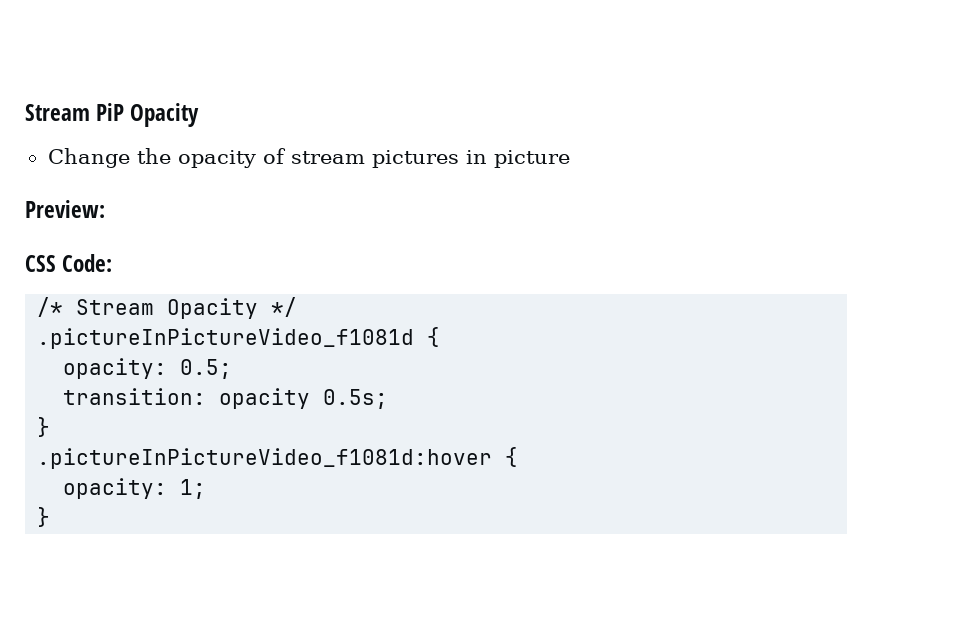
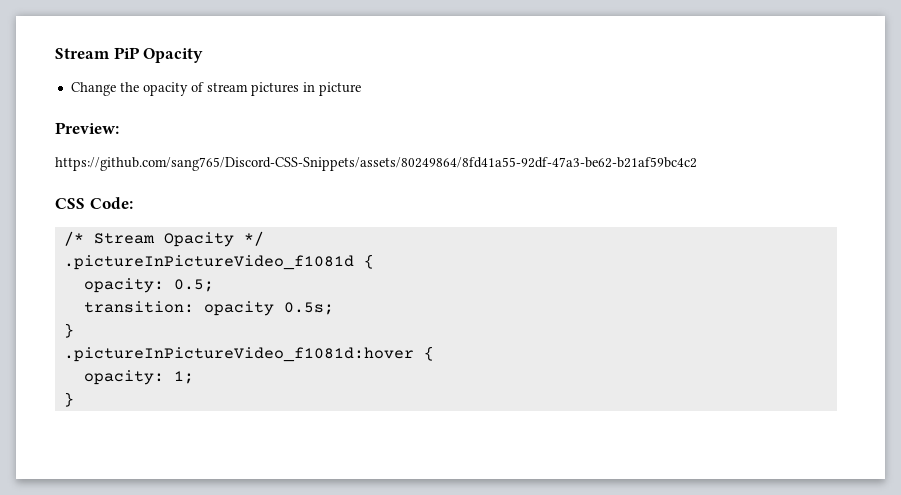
(105, 209) none -> [55,157,697,171] // https://github.com/sang765/Discord-CSS-Snippets/assets/80249864/8fd41a55-92df-47a3-be62-b21af59bc4c2

